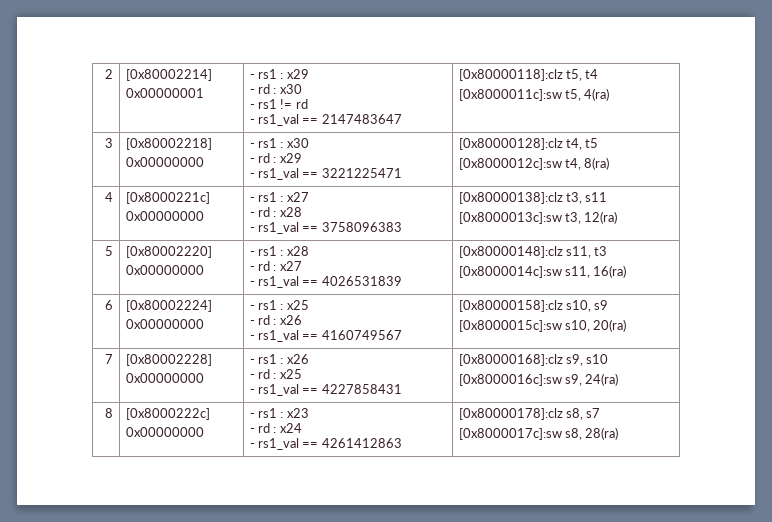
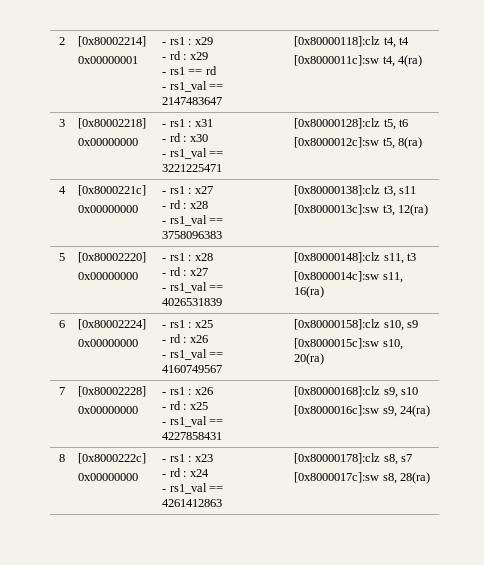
[279,84,302,94] [249,99,293,109] x30 // - rs1 != -> [189,52,208,60] [162,67,203,75] x29 // - rs1 ==
[565,69,582,81] t5, -> [383,37,396,48] t4,
[564,89,581,101] t5, -> [382,56,395,67] t4,
[286,138,309,148] [249,153,302,163] x30 // - rd : x29 -> [194,119,213,127] [162,133,208,142] x31 // - rd : x30
[565,138,599,150] t4, t5 -> [383,119,409,130] t5, t6
[564,158,581,170] t4, -> [382,138,395,149] t5,

